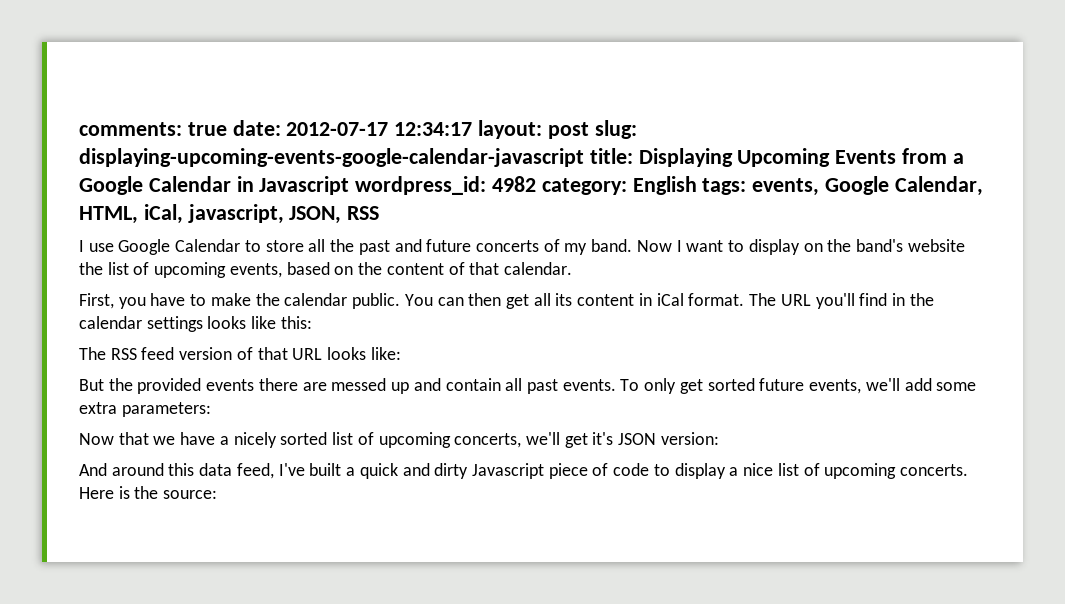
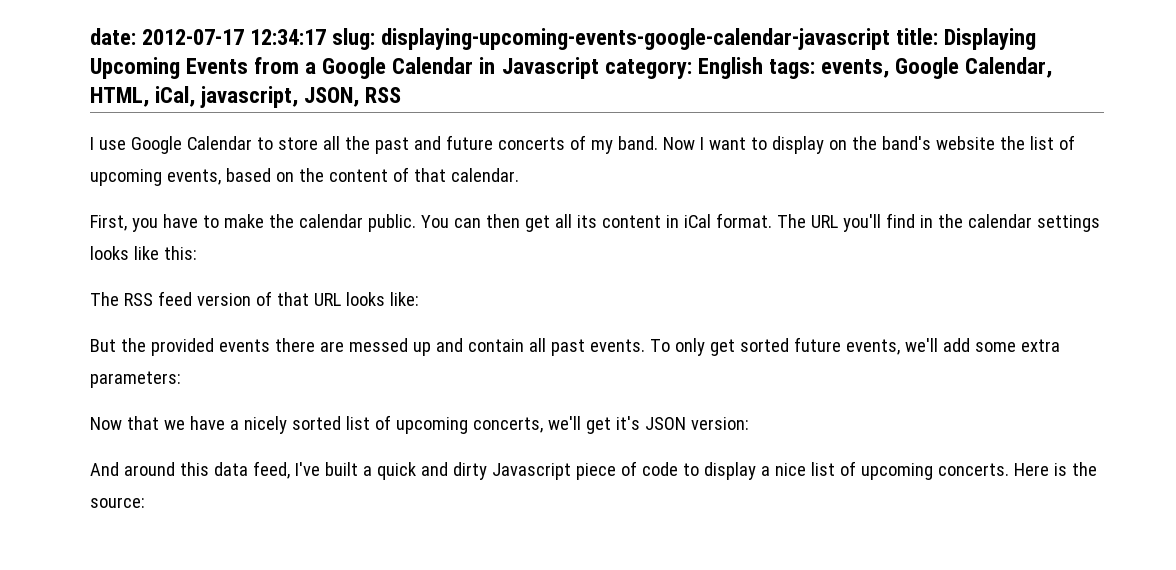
[79,122,227,136] comments: true -> (90, 36) none
[478,120,589,139] layout: post -> (327, 37) none
[355,176,537,195] wordpress_id: 4982 -> (599, 68) none

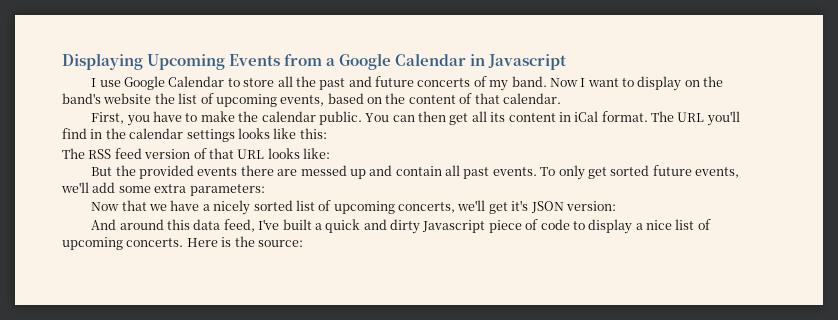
[90,28,939,50] date: 2012-07-17 12:34:17 slug: displaying-upcoming-events-google-calendar-javascript title: -> (62, 61) none
[604,57,1052,79] [90,86,402,108] category: English tags: events, Google Calendar, HTML, iCal, javascript, JSON, RSS -> (567, 62) none

